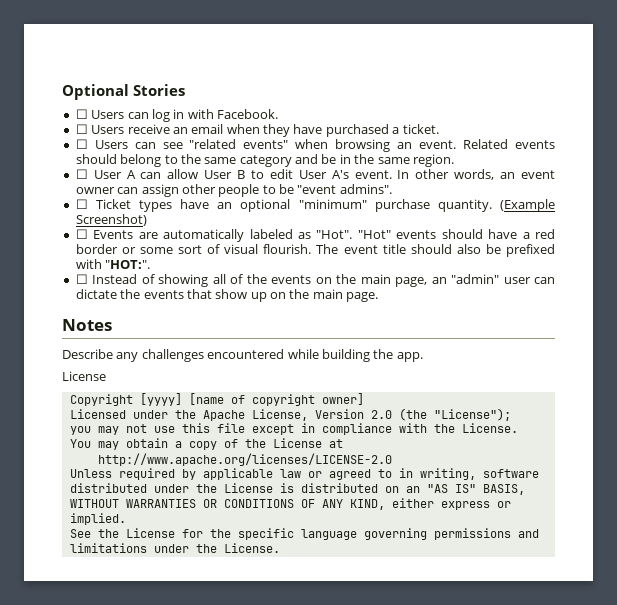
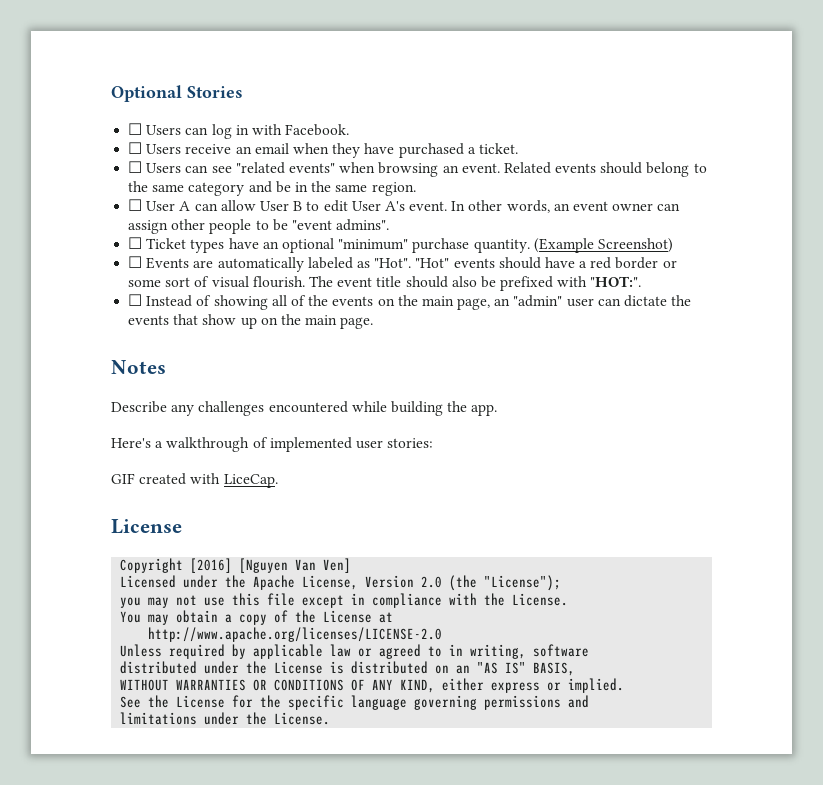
[62,371,106,381] [69,393,364,406] License // Copyright [yyyy] [name of copyright owner] -> [111,437,434,452] [111,473,278,488] [111,519,182,534] [120,558,352,573] Here's a walkthrough of implemented user stories: // GIF created with LiceCap. // License // Copyright [2016] [Nguyen Van Ven]

